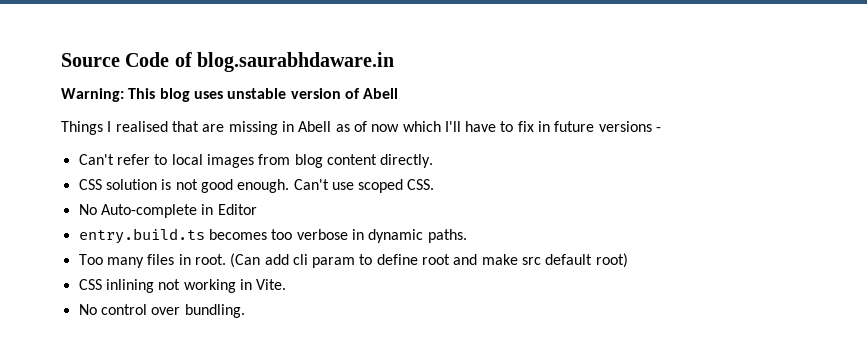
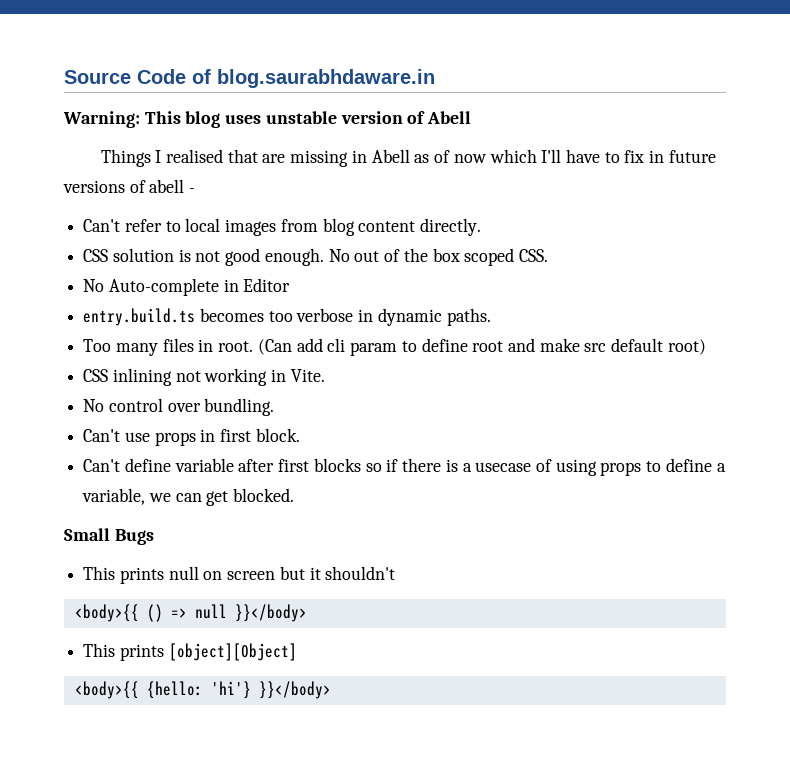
(652, 126) none -> [129,179,185,193] of abell
[293,179,354,190] Can't use -> [328,248,460,262] No out of the box
(245, 311) none -> [83,428,300,446] [83,458,726,476] [82,488,295,506] [64,528,154,545] [83,566,396,584] [74,604,307,622] [83,643,297,661] [74,681,331,699] // Can't use props in first block. // Can't define variable after first blocks so if there is a usecase of using props to define a variable, we can get blocked. // Small Bugs // This prints null on screen but it shouldn't // <body>{{ () => null }}</body> // This prints [object][Object] // <body>{{ {hello: 'hi'} }}</body>

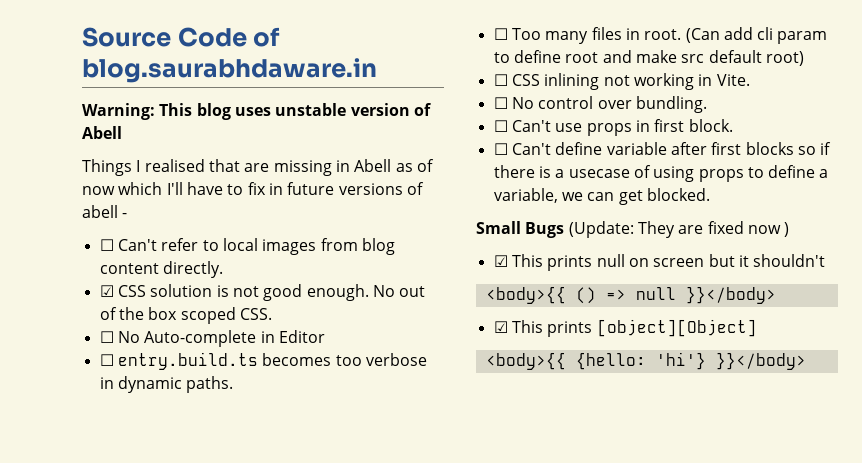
(196, 190) none -> [99,239,114,251] ☐
(482, 227) none -> [99,285,114,297] ☑
(548, 255) none -> [99,331,114,343] ☐
(291, 285) none -> [99,354,114,366] ☐
(491, 317) none -> [493,28,508,40] ☐
(706, 347) none -> [493,74,508,86] ☐
(325, 375) none -> [493,97,508,109] ☐
(275, 407) none -> [493,120,508,132] ☐
(300, 435) none -> [493,143,508,155] ☐
(154, 537) // -> [568,221,790,238] [493,255,508,267] (Update: They are fixed now ) // ☑
(307, 613) none -> [493,321,508,333] ☑

